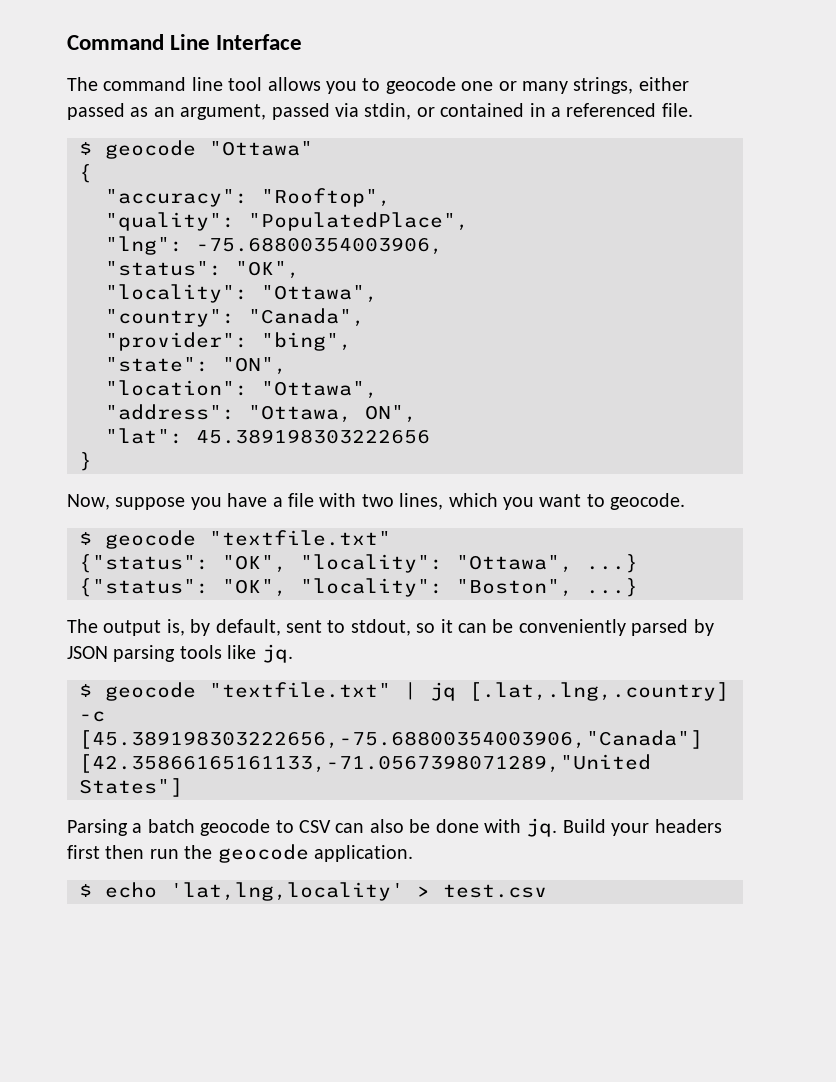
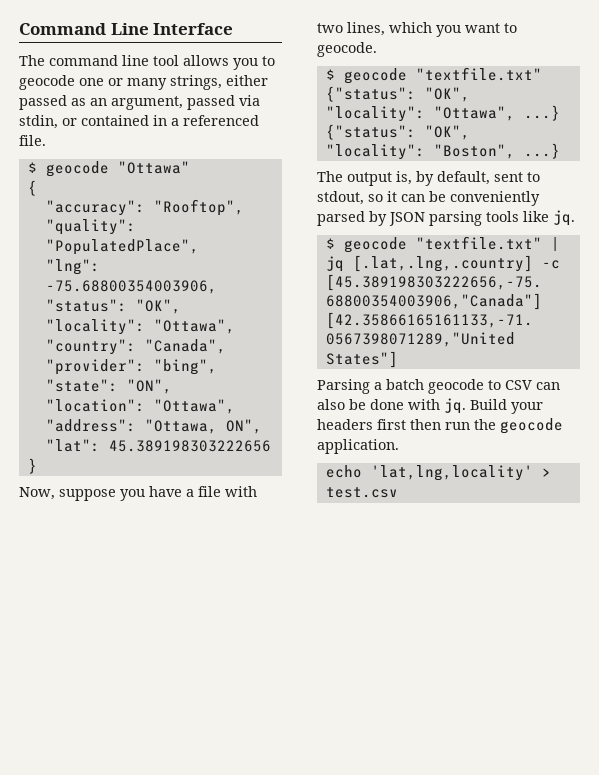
[79,884,92,897] $ -> (399, 446) none

